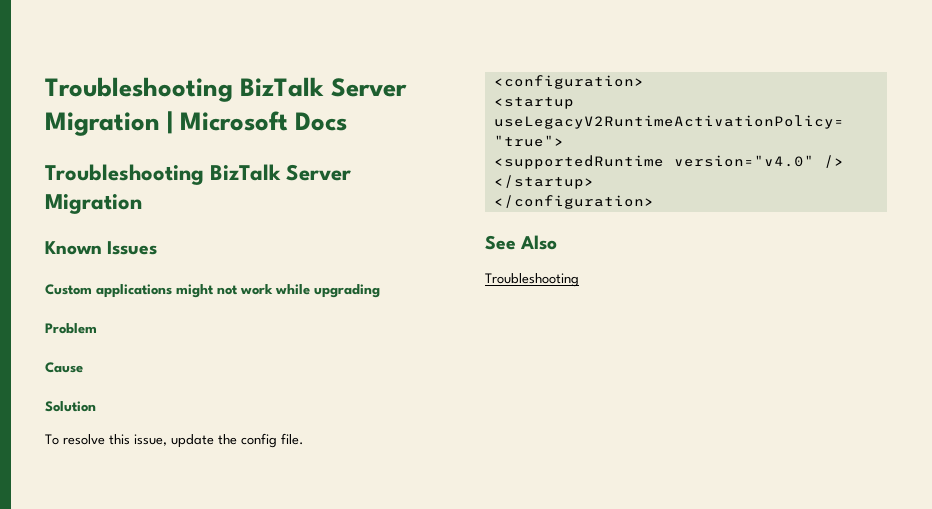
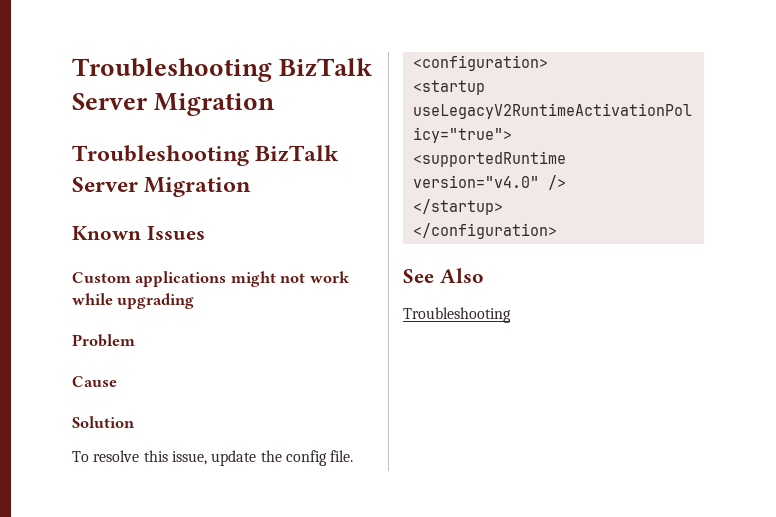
[45,77,408,102] [45,111,348,136] Troubleshooting BizTalk Server Migration | Microsoft Docs -> [72,58,374,82] [72,93,276,116] Troubleshooting BizTalk Server Migration

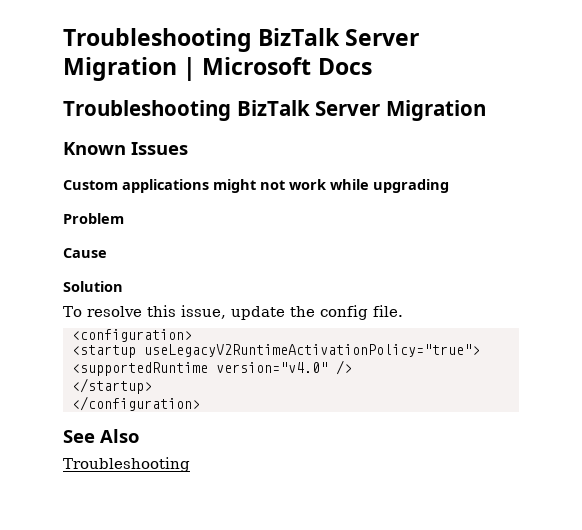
[72,58,374,82] [72,93,276,116] Troubleshooting BizTalk Server Migration -> [63,28,420,52] [63,57,372,81] Troubleshooting BizTalk Server Migration | Microsoft Docs

